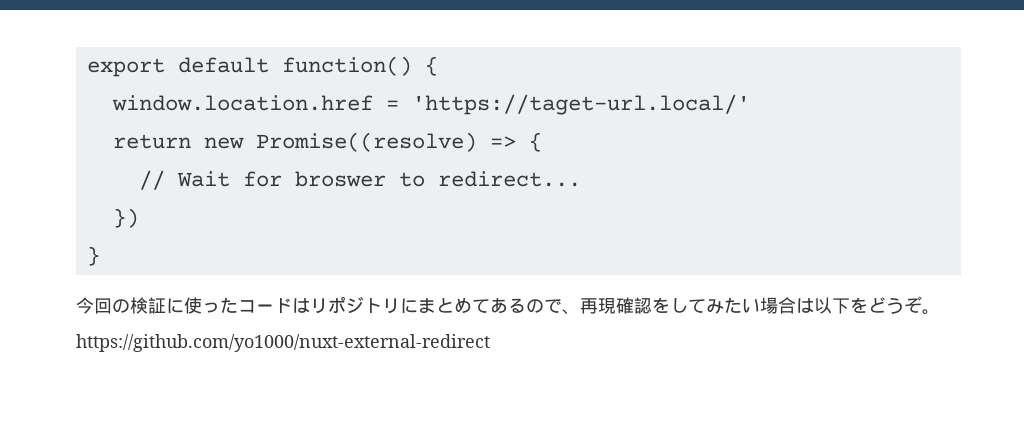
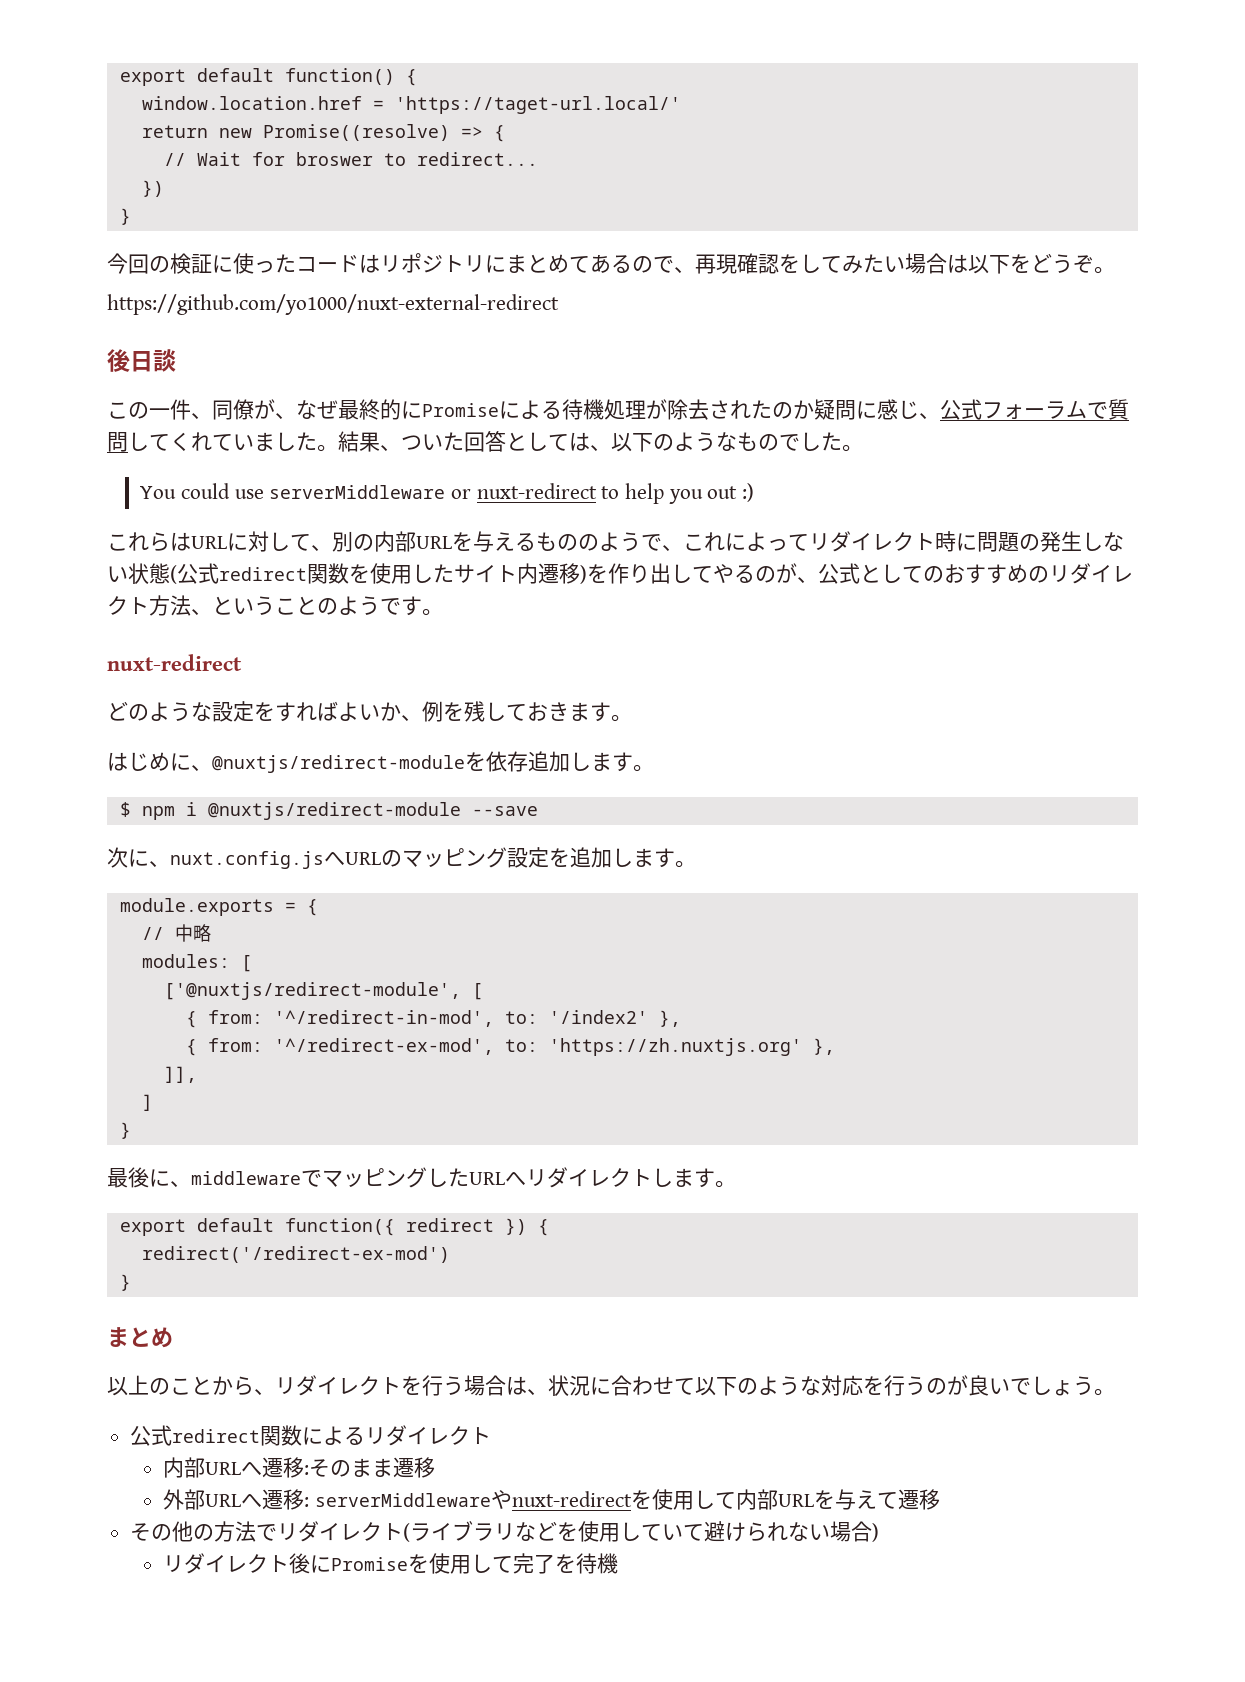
(490, 343) none -> [107,349,176,372] [107,399,1129,420] [107,431,863,452] [140,483,754,504] [107,531,1124,552] [107,563,1133,584] [107,595,443,616] [107,654,242,671] [107,701,632,722] [107,751,654,773] [119,802,538,820] [107,847,696,869] [119,898,318,916] [141,924,211,942] [141,954,252,972] [163,982,483,1000] [185,1010,681,1028] [185,1038,835,1056] [163,1066,197,1083] [141,1094,153,1111] [119,1122,131,1139] [107,1167,736,1188] [119,1218,549,1236] [141,1246,450,1263] [119,1274,131,1291] [107,1327,173,1348] [107,1375,1115,1396] [130,1425,492,1446] [163,1457,436,1478] [163,1489,940,1510] [130,1521,880,1542] [163,1553,619,1574] // 後日談 // この一件、同僚が、なぜ最終的にPromiseによる待機処理が除去されたのか疑問に感じ、公式フォーラムで質問してくれていました。結果、ついた回答としては、以下のようなものでした。 // You could use serverMiddleware or nuxt-redirect to help you out :) // これらはURLに対して、別の内部URLを与えるもののようで、これによってリダイレクト時に問題の発生しない状態(公式redirect関数を使用したサイト内遷移)を作り出してやるのが、公式としてのおすすめのリダイレクト方法、ということのようです。 // nuxt-redirect // どのような設定をすればよいか、例を残しておきます。 // はじめに、@nuxtjs/redirect-moduleを依存追加します。 // $ npm i @nuxtjs/redirect-module --save // 次に、nuxt.config.jsへURLのマッピング設定を追加します。 // module.exports = { // // 中略 // modules: [ // ['@nuxtjs/redirect-module', [ // { from: '^/redirect-in-mod', to: '/index2' }, // { from: '^/redirect-ex-mod', to: 'https://zh.nuxtjs.org' }, // ]], // ] // } // 最後に、middlewareでマッピングしたURLへリダイレクトします。 // export default function({ redirect }) { // redirect('/redirect-ex-mod') // } // まとめ // 以上のことから、リダイレクトを行う場合は、状況に合わせて以下のような対応を行うのが良いでしょう。 // 公式redirect関数によるリダイレクト // 内部URLへ遷移:そのまま遷移 // 外部URLへ遷移: serverMiddlewareやnuxt-redirectを使用して内部URLを与えて遷移 // その他の方法でリダイレクト(ライブラリなどを使用していて避けられない場合) // リダイレクト後にPromiseを使用して完了を待機

